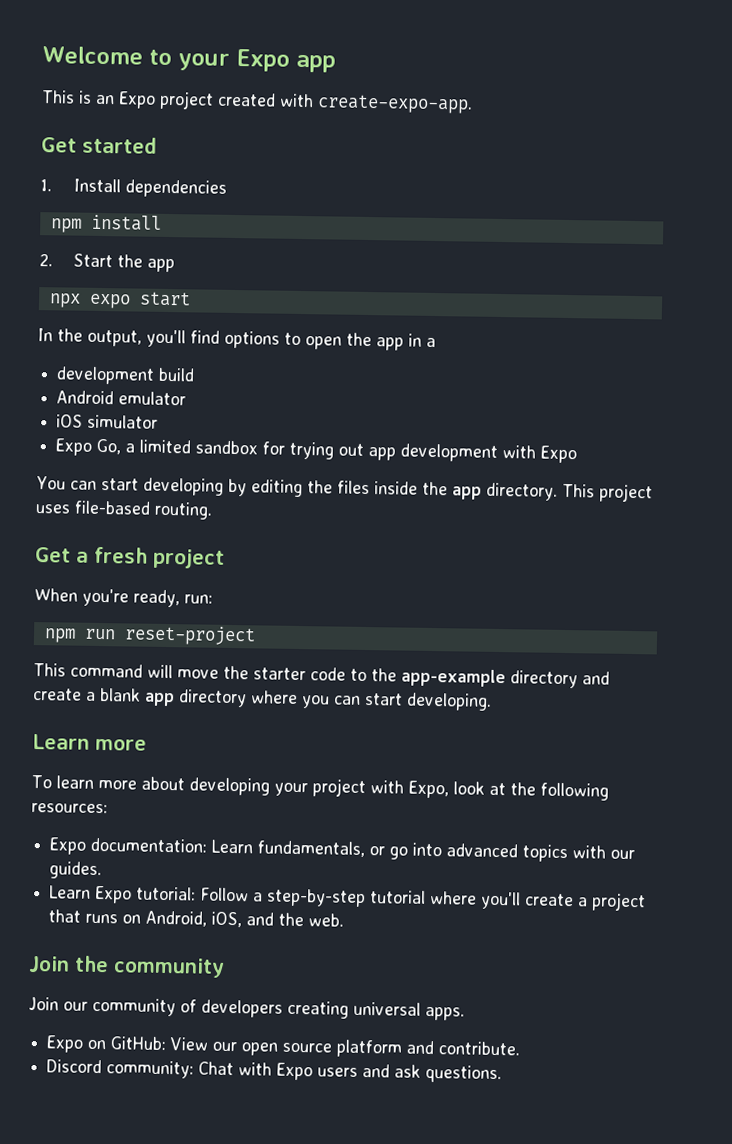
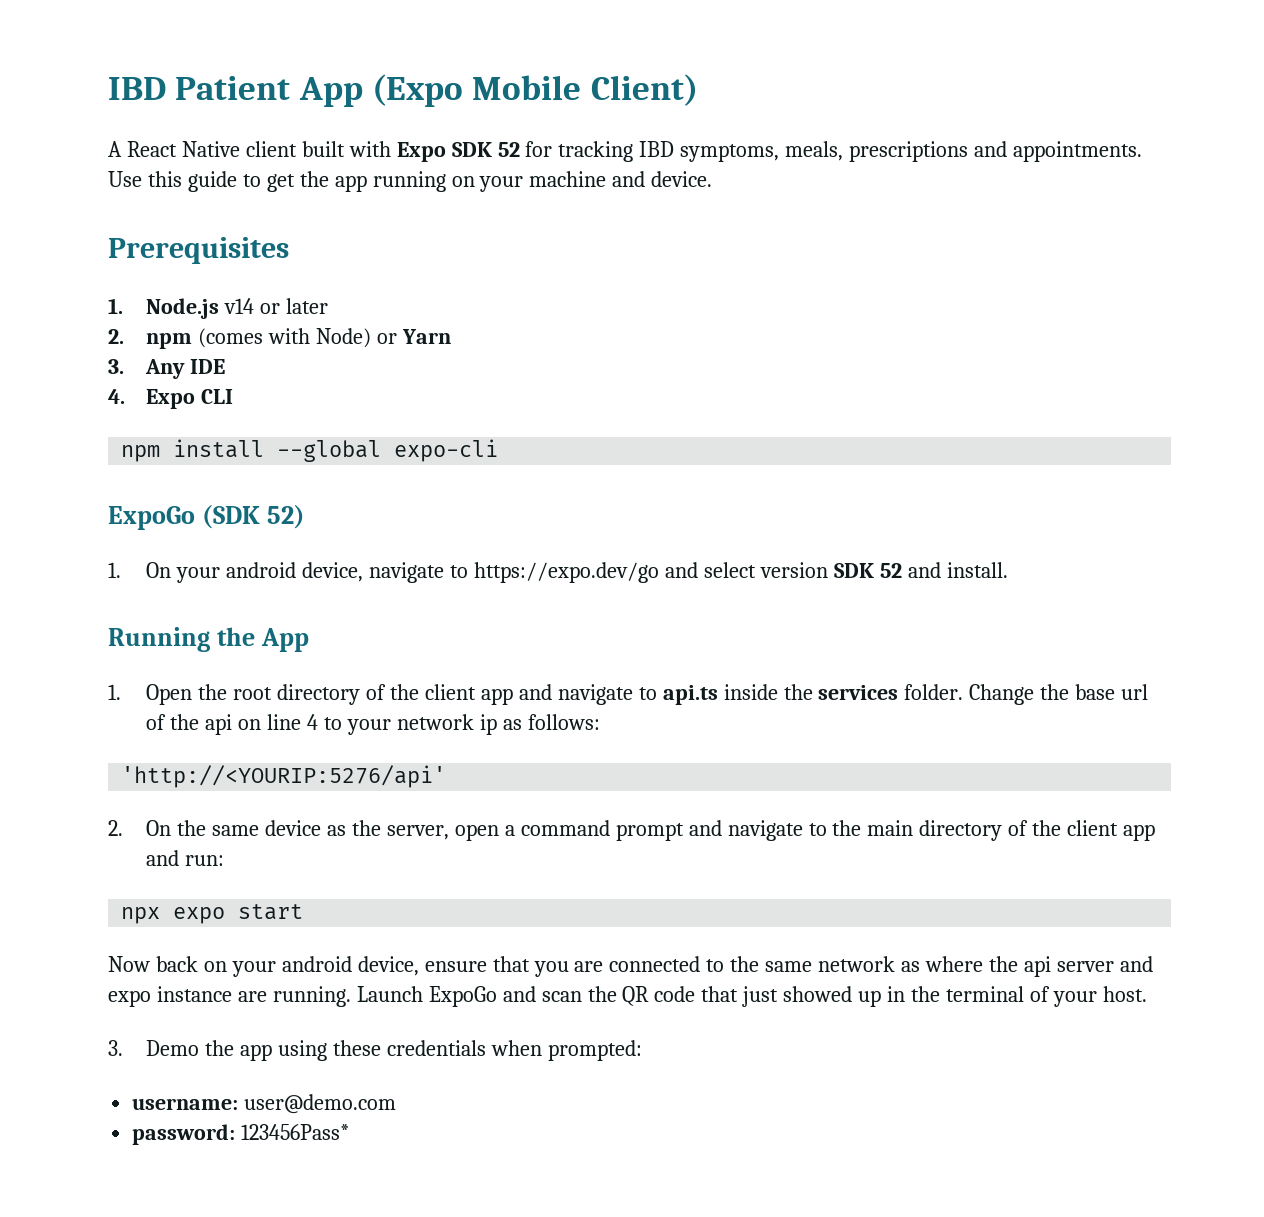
[42,46,336,73] [42,90,473,114] [41,136,157,154] [40,178,227,198] [50,214,162,233] [39,253,175,273] [48,291,191,309] [38,328,436,351] [56,366,196,385] [56,390,187,406] [56,414,159,429] [55,438,578,464] [36,476,653,503] [35,500,213,520] [35,546,225,569] [34,588,213,608] [43,625,256,646] [33,663,610,689] [33,688,492,711] [32,734,147,751] [31,775,609,801] [31,803,108,814] [49,837,636,863] [49,861,103,880] [49,885,647,912] [48,909,345,928] [28,955,225,978] [28,996,465,1021] [46,1035,521,1058] [46,1059,503,1084] Welcome to your Expo app // This is an Expo project created with create-expo-app. // Get started // 1. Install dependencies // npm install // 2. Start the app // npx expo start // In the output, you'll find options to open the app in a // development build // Android emulator // iOS simulator // Expo Go, a limited sandbox for trying out app development with Expo // You can start developing by editing the files inside the app directory. This project uses file-based routing. // Get a fresh project // When you're ready, run: // npm run reset-project // This command will move the starter code to the app-example directory and create a blank app directory where you can start developing. // Learn more // To learn more about developing your project with Expo, look at the following resources: // Expo documentation: Learn fundamentals, or go into advanced topics with our guides. // Learn Expo tutorial: Follow a step-by-step tutorial where you'll create a project that runs on Android, iOS, and the web. // Join the community // Join our community of developers creating universal apps. // Expo on GitHub: View our open source platform and contribute. // Discord community: Chat with Expo users and ask questions. -> [108,74,698,107] [108,141,1143,162] [108,171,713,192] [108,237,289,264] [108,298,329,319] [108,328,452,349] [108,359,226,379] [108,389,234,409] [121,439,499,462] [108,505,305,530] [108,562,1008,583] [108,627,309,652] [108,684,1149,705] [146,714,600,735] [121,765,447,788] [108,820,1156,841] [146,850,225,866] [121,904,304,924] [108,956,1153,977] [108,986,1147,1007] [108,1040,642,1061] [132,1094,397,1114] [132,1124,350,1145] IBD Patient App (Expo Mobile Client) // A React Native client built with Expo SDK 52 for tracking IBD symptoms, meals, prescriptions and appointments. Use this guide to get the app running on your machine and device. // Prerequisites // 1. Node.js v14 or later // 2. npm (comes with Node) or Yarn // 3. Any IDE // 4. Expo CLI // npm install --global expo-cli // ExpoGo (SDK 52) // 1. On your android device, navigate to https://expo.dev/go and select version SDK 52 and install. // Running the App // 1. Open the root directory of the client app and navigate to api.ts inside the services folder. Change the base url of the api on line 4 to your network ip as follows: // 'http://<YOURIP:5276/api' // 2. On the same device as the server, open a command prompt and navigate to the main directory of the client app and run: // npx expo start // Now back on your android device, ensure that you are connected to the same network as where the api server and expo instance are running. Launch ExpoGo and scan the QR code that just showed up in the terminal of your host. // 3. Demo the app using these credentials when prompted: // username: user@demo.com // password: 123456Pass*

